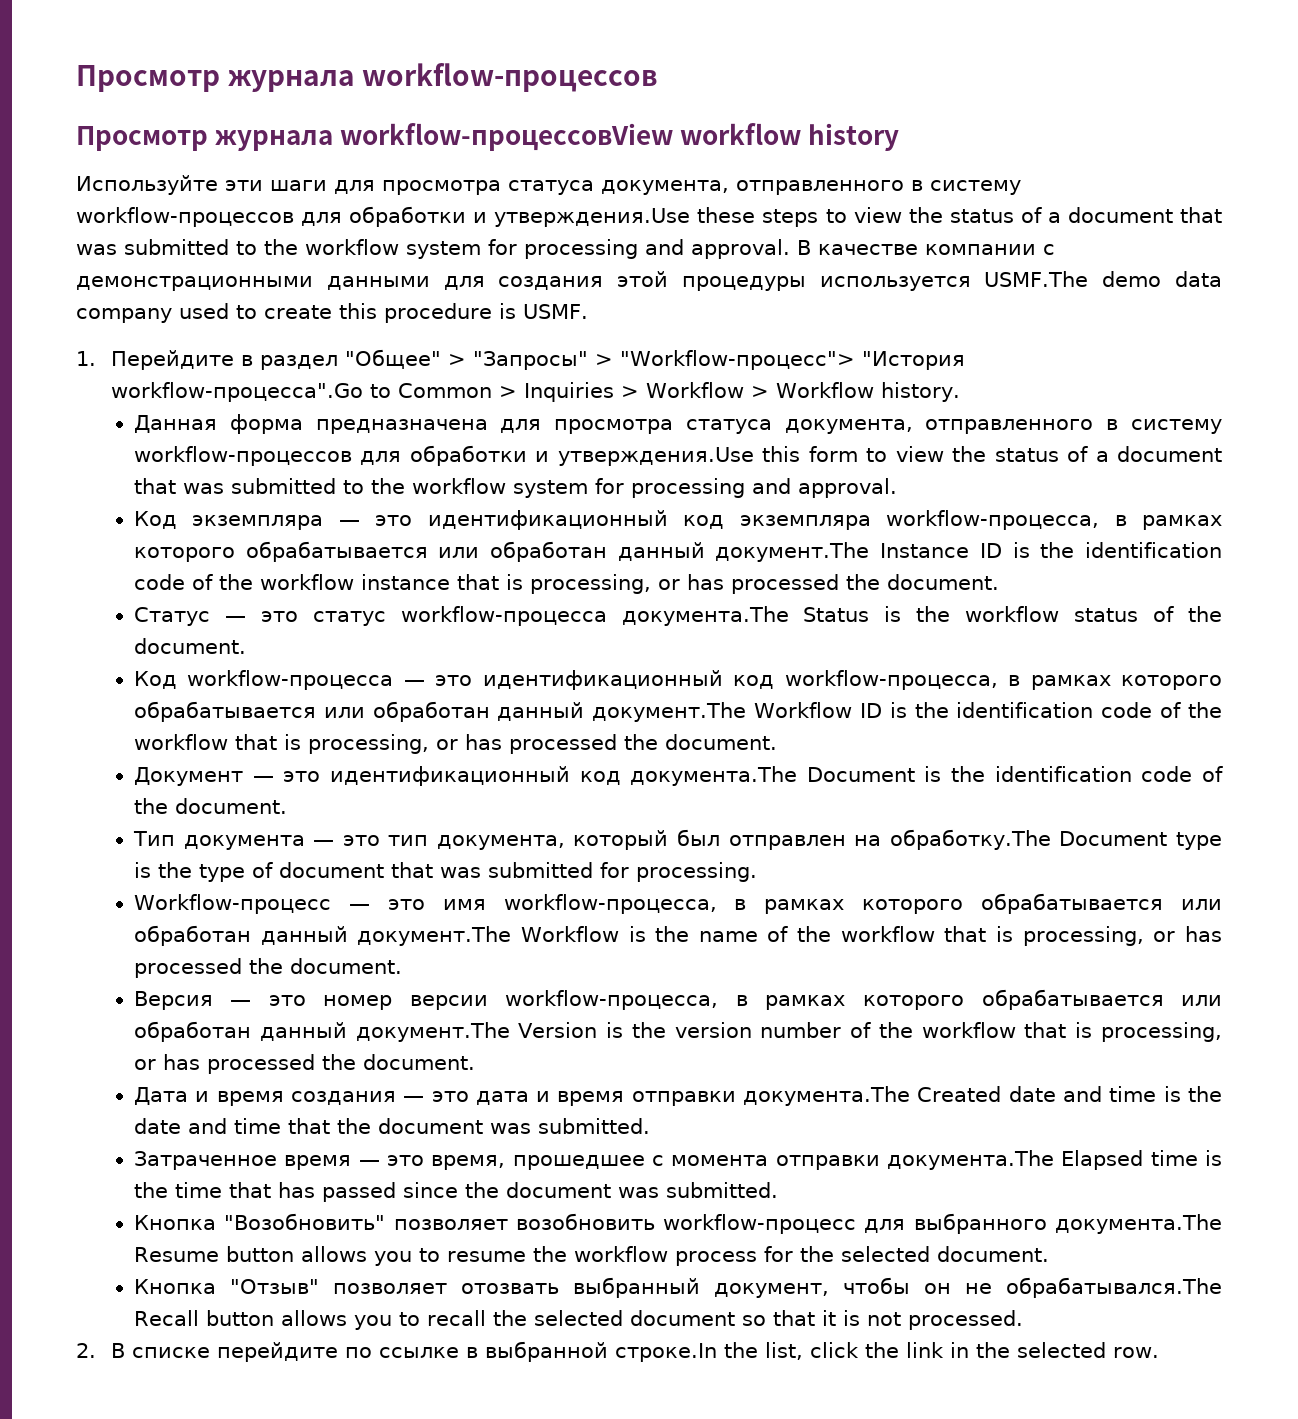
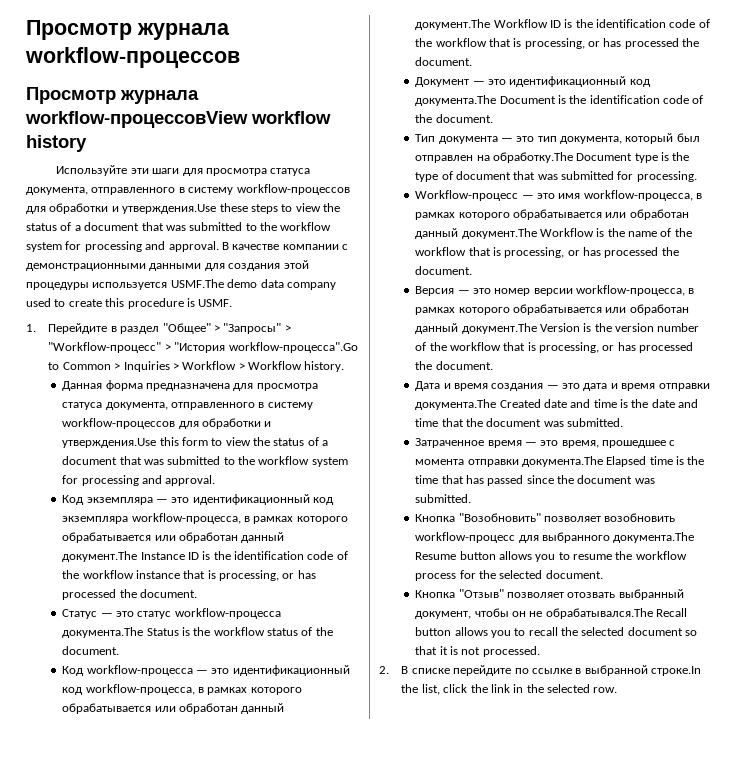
[620,350,856,370] "Workflow-процесс"> -> [48,342,171,353] "Workflow-процесс" >

